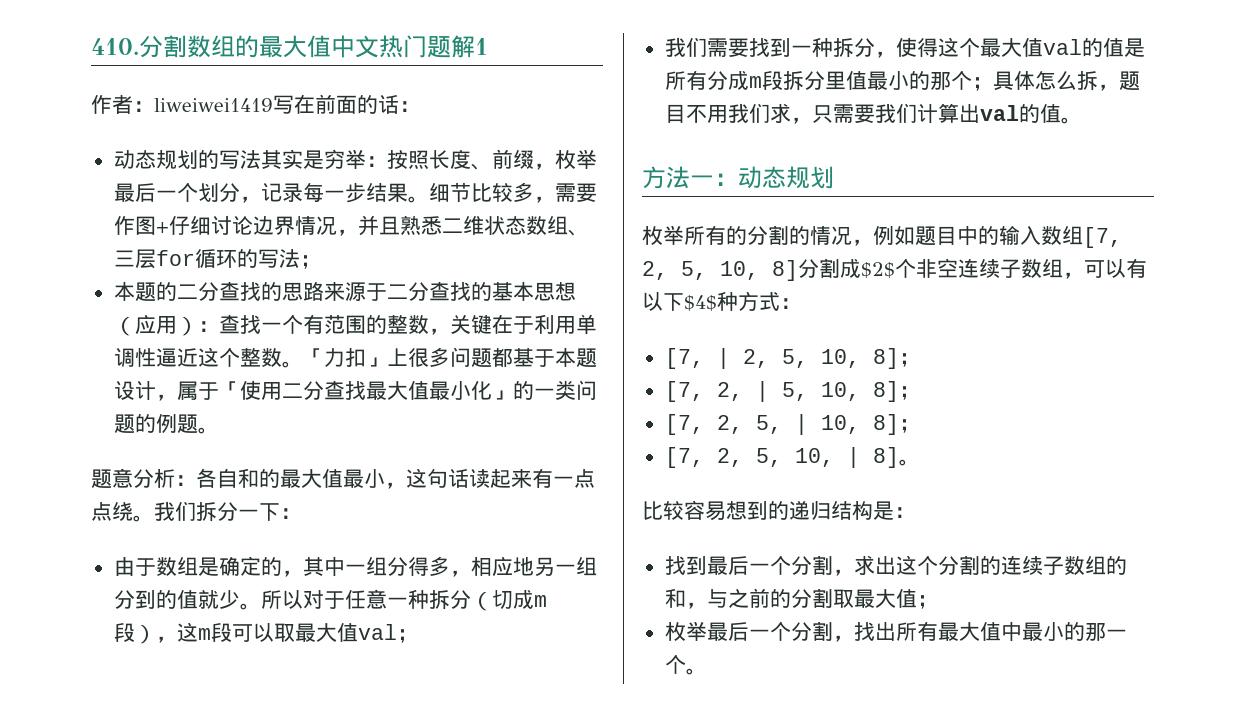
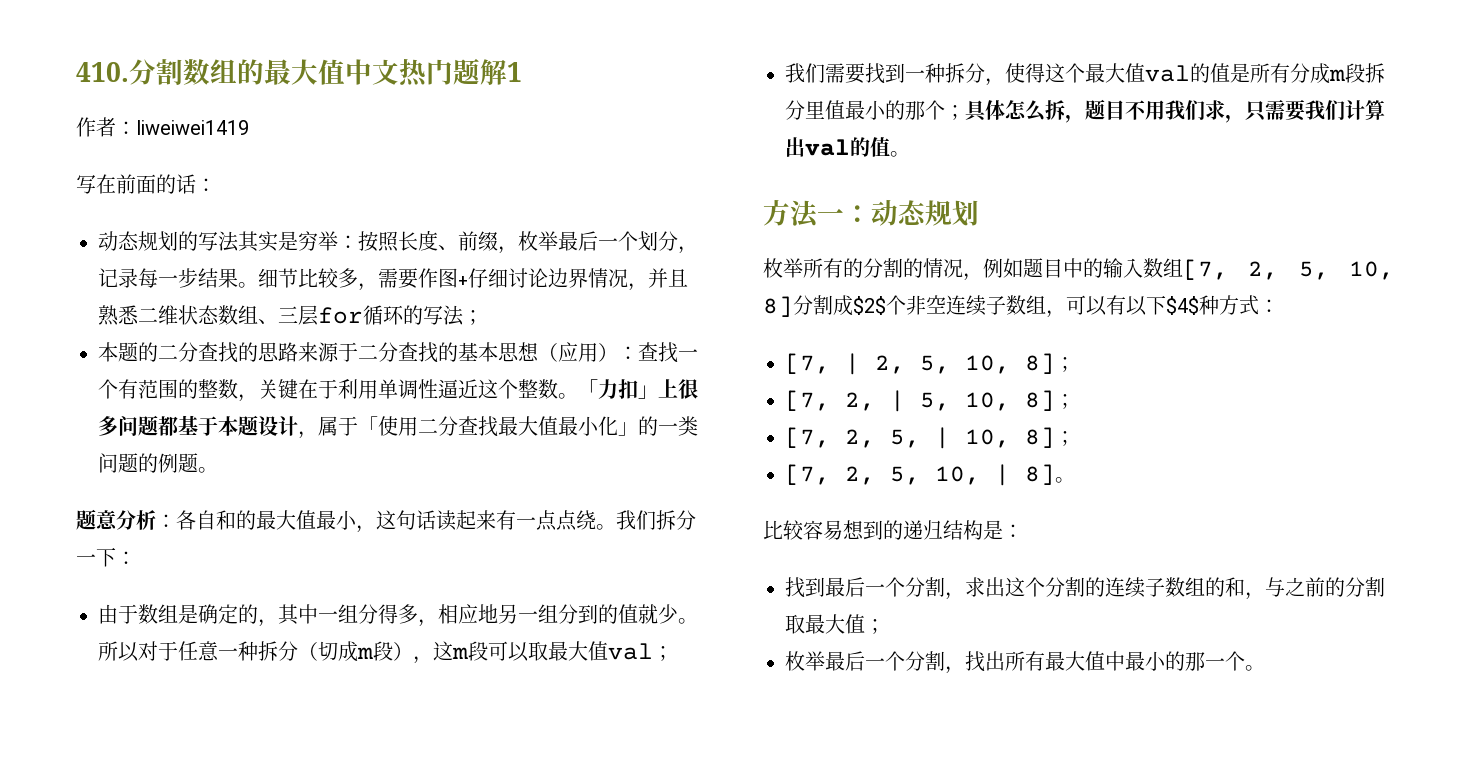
(273, 105) none -> (249, 127) //

